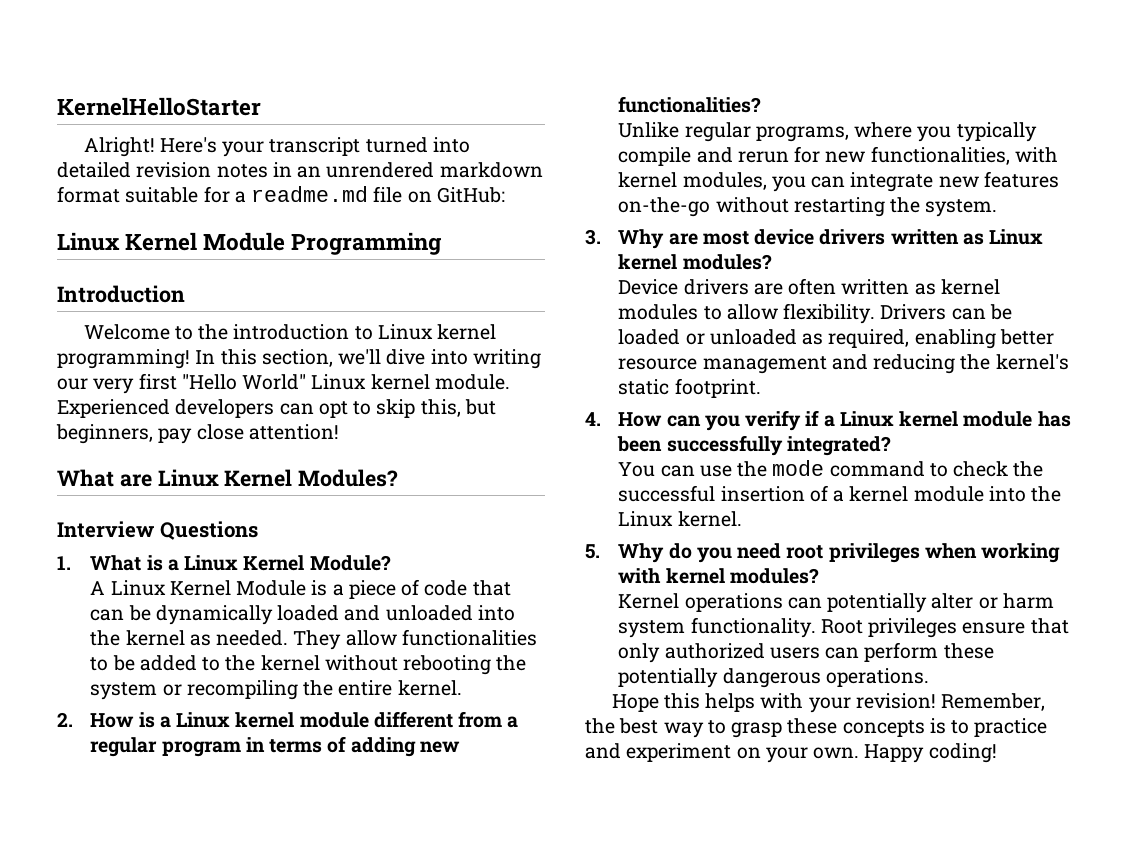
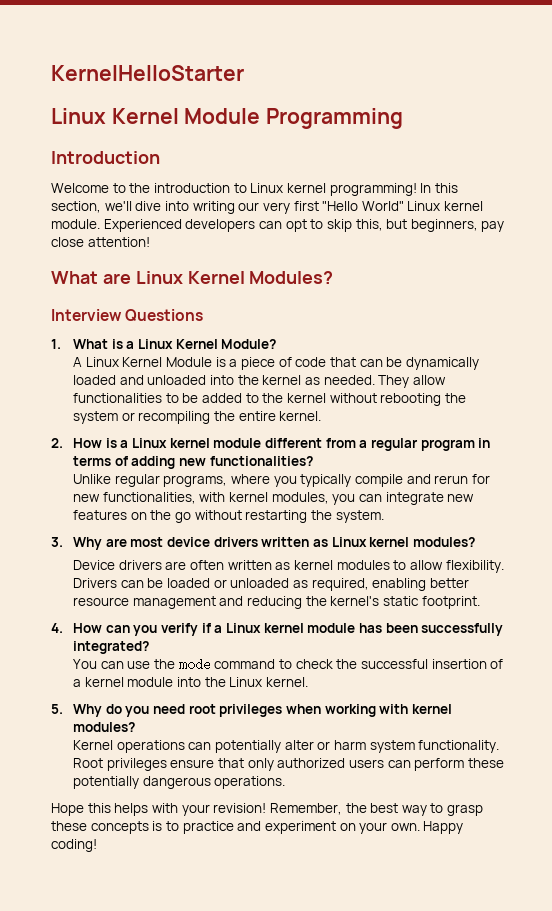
[83,137,470,157] [57,162,543,178] [57,186,505,203] // Alright! Here's your transcript turned into detailed revision notes in an unrendered markdown format suitable for a readme.md file on GitHub: -> (244, 73) none
[618,197,711,217] on-the-go -> [130,510,192,523] on the go

